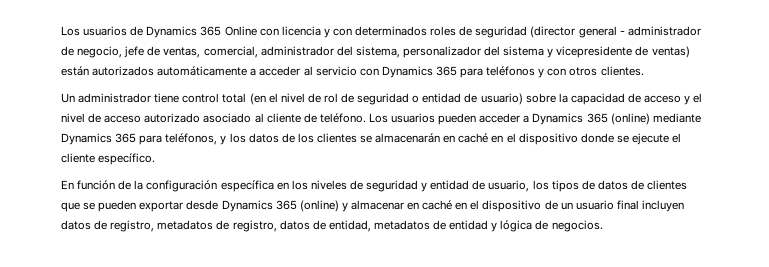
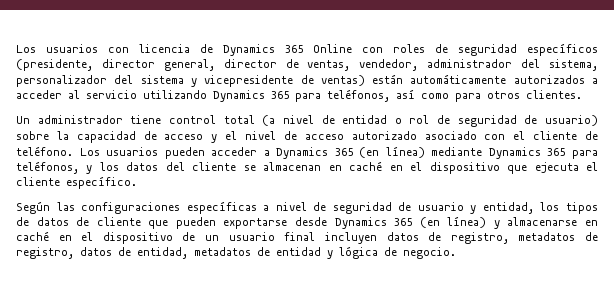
[61,26,128,36] Los usuarios -> [16,44,190,53] Los usuarios con licencia
[281,26,701,38] [61,46,145,58] licencia y con determinados roles de seguridad (director general - administrador de negocio, jefe -> [393,43,598,56] [16,59,277,71] roles de seguridad específicos (presidente, director general, director
[203,46,258,58] comercial, -> [359,59,419,71] vendedor,
[92,66,248,76] autorizados automáticamente -> [410,74,585,84] automáticamente autorizados
[359,66,567,78] con Dynamics 365 para teléfonos y con -> [143,89,481,102] utilizando Dynamics 365 para teléfonos, así como para
[249,93,321,105] (en el nivel de -> [262,115,402,126] (a nivel de entidad o
[412,93,462,103] o entidad -> (517, 121) none
[254,113,264,123] al -> [484,131,526,140] con el
[610,113,650,125] (online) -> [359,146,425,158] (en línea)
[281,133,669,145] de los clientes se almacenarán en caché en el dispositivo donde se ejecute -> [165,161,579,174] del cliente se almacenan en caché en el dispositivo que ejecuta
[61,180,530,192] En función de la configuración específica en los niveles de seguridad y entidad de usuario, -> [16,201,534,214] Según las configuraciones específicas a nivel de seguridad de usuario y entidad,
[647,180,688,190] [61,200,404,212] clientes que se pueden exportar desde Dynamics 365 (online) y almacenar -> [96,216,578,229] cliente que pueden exportarse desde Dynamics 365 (en línea) y almacenarse
[551,220,603,232] negocios. -> [403,247,456,259] negocio.

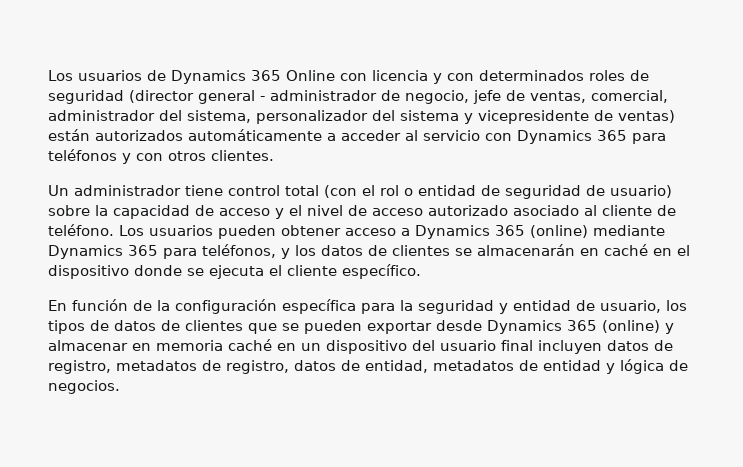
[16,44,190,53] Los usuarios con licencia -> [48,70,142,81] Los usuarios
[393,43,598,56] [16,59,277,71] roles de seguridad específicos (presidente, director general, director -> [372,70,649,84] [48,90,501,104] licencia y con determinados roles de seguridad (director general - administrador de negocio, jefe
[359,59,419,71] vendedor, -> [591,90,668,103] comercial,
[410,74,585,84] automáticamente autorizados -> [95,129,322,141] autorizados automáticamente
[143,89,481,102] utilizando Dynamics 365 para teléfonos, así como para -> [485,130,666,144] [48,149,163,164] con Dynamics 365 para teléfonos y con
[262,115,430,126] (a nivel de entidad o rol -> [324,185,476,198] (con el rol o entidad
[484,131,526,140] con el -> [584,205,597,216] al
[211,147,258,156] acceder -> [281,225,396,236] obtener acceso
[359,146,425,158] (en línea) -> [530,225,588,238] (online)
[165,161,528,174] del cliente se almacenan en caché en el dispositivo que -> [368,244,690,256] [48,265,204,279] de clientes se almacenarán en caché en el dispositivo donde se
[16,201,534,214] Según las configuraciones específicas a nivel de seguridad de usuario y entidad, -> [48,299,661,314] En función de la configuración específica para la seguridad y entidad de usuario,
[96,216,598,229] [16,231,220,244] cliente que pueden exportarse desde Dynamics 365 (en línea) y almacenarse en caché en el dispositivo de un -> [185,320,674,334] [48,339,435,354] clientes que se pueden exportar desde Dynamics 365 (online) y almacenar en memoria caché en un dispositivo del
[403,247,456,259] negocio. -> [48,380,120,394] negocios.

